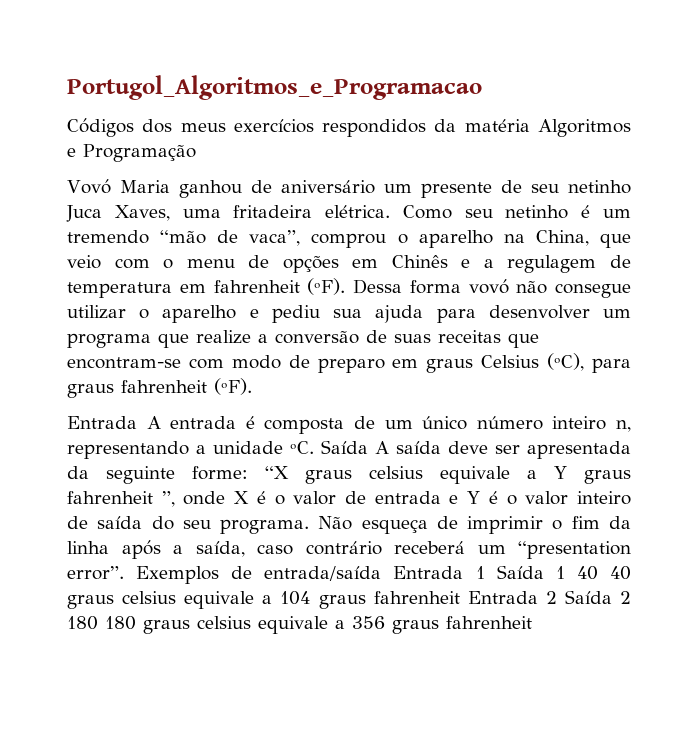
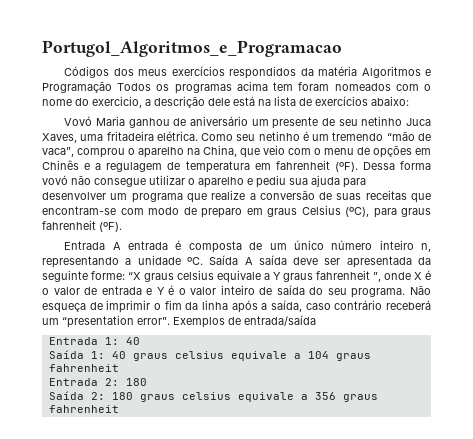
(196, 153) none -> [117,81,432,94] [42,96,409,108] Todos os programas acima tem foram nomeados com o nome do exercicio, a descrição dele está na lista de exercícios abaixo:
[393,565,598,580] Entrada 1 Saída 1 40 -> [48,337,140,345] [48,350,105,359] // Entrada 1: 40 // Saída 1:
[467,590,632,604] [67,616,98,630] Entrada 2 Saída 2 180 -> [48,378,147,386] [48,391,105,400] // Entrada 2: 180 // Saída 2:

